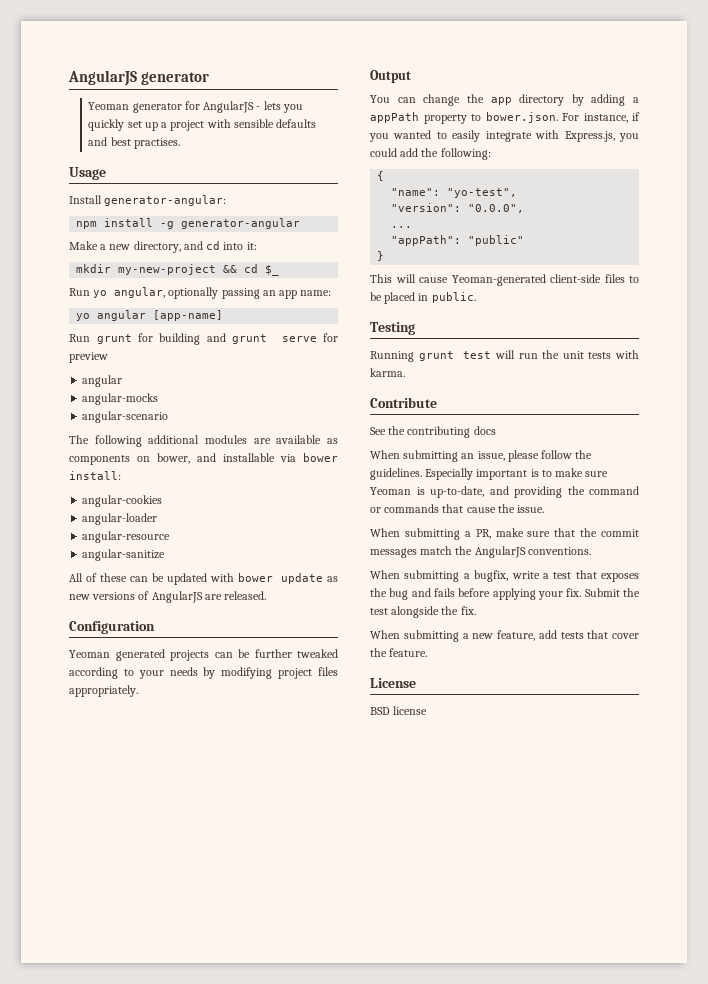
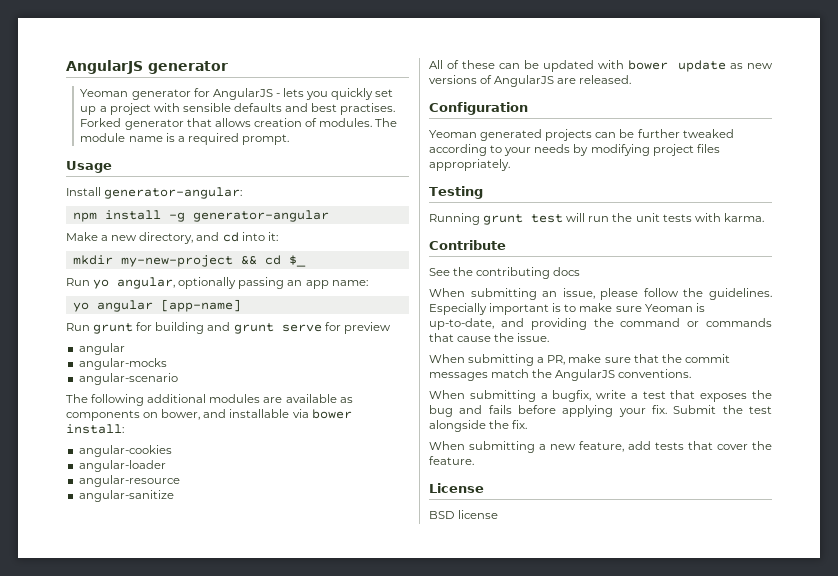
(180, 143) none -> [80,118,398,130] [80,133,289,145] Forked generator that allows creation of modules. The module name is a required prompt.
[370,70,411,83] [370,94,639,106] [370,112,640,124] [369,130,639,142] [370,148,491,160] [377,171,385,181] [391,188,518,198] [391,203,525,213] [391,226,413,228] [391,235,525,246] [377,251,385,261] [370,274,639,286] [370,292,476,304] // Output // You can change the app directory by adding a appPath property to bower.json. For instance, if you wanted to easily integrate with Express.js, you could add the following: // { // "name": "yo-test", // "version": "0.0.0", // ... // "appPath": "public" // } // This will cause Yeoman-generated client-side files to be placed in public. -> (510, 165) none

